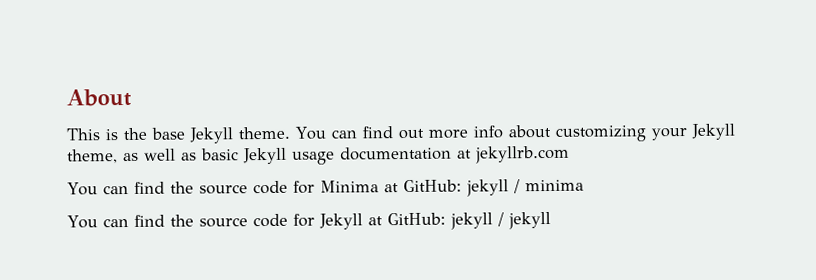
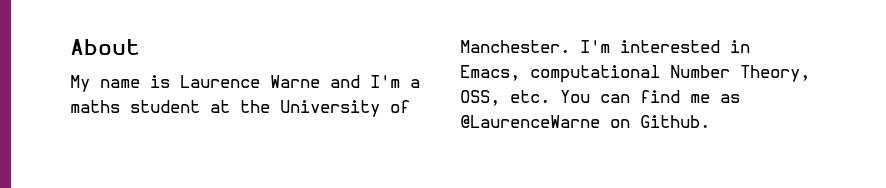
[66,123,736,144] [67,145,570,165] [67,179,584,197] [67,211,551,230] This is the base Jekyll theme. You can find out more info about customizing your Jekyll theme, as well as basic Jekyll usage documentation at jekyllrb.com // You can find the source code for Minima at GitHub: jekyll / minima // You can find the source code for Jekyll at GitHub: jekyll / jekyll -> [70,75,420,92] [70,100,410,117] [460,40,750,53] [460,65,810,83] [460,90,740,106] [460,115,710,128] My name is Laurence Warne and I'm a maths student at the University of Manchester. I'm interested in Emacs, computational Number Theory, OSS, etc. You can find me as @LaurenceWarne on Github.

